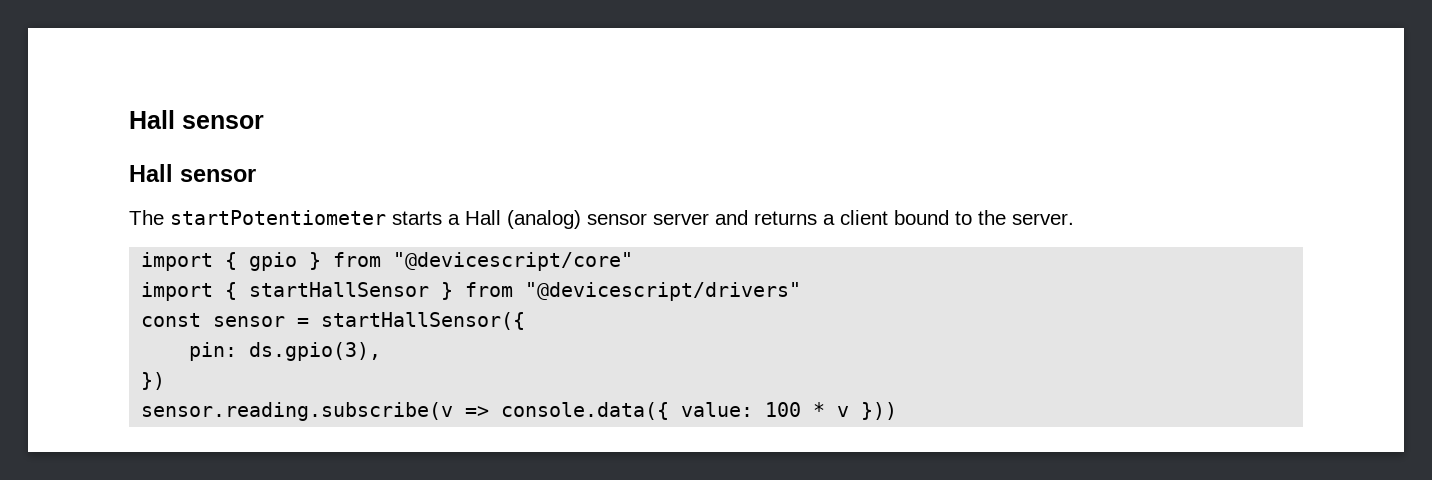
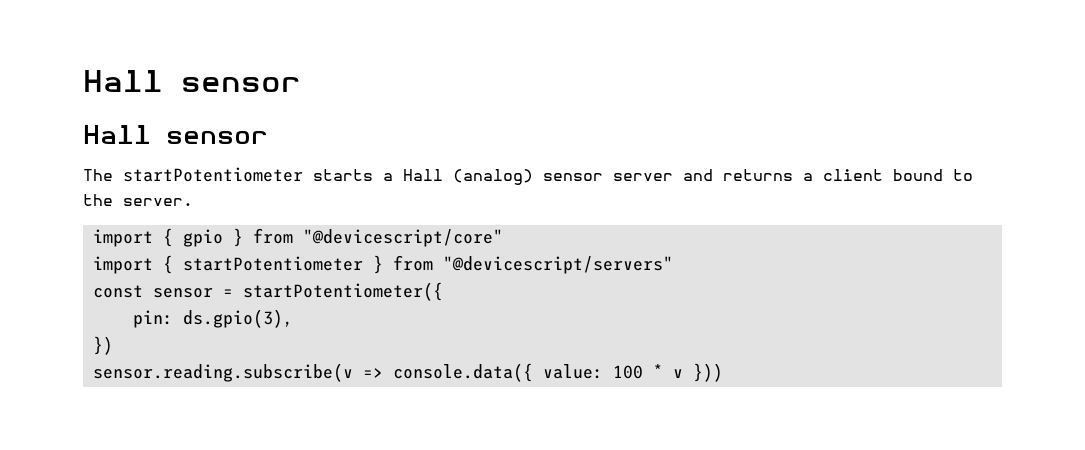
[249,282,802,301] startHallSensor } from "@devicescript/drivers" -> [182,255,673,274] startPotentiometer } from "@devicescript/servers"
[321,312,526,330] startHallSensor({ -> [242,282,443,301] startPotentiometer({

